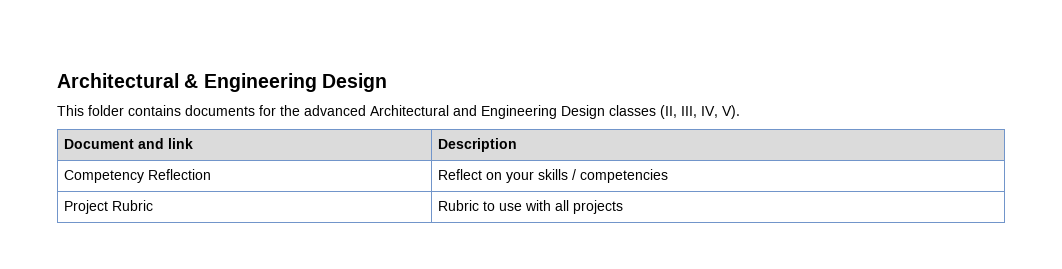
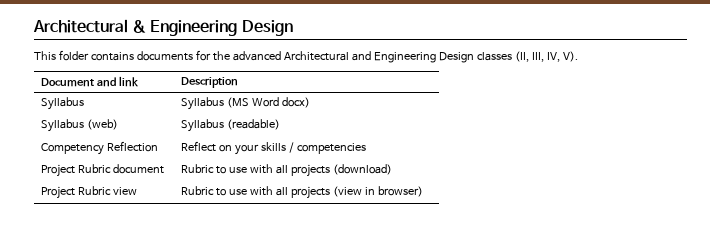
(518, 145) none -> [41,97,85,110] [181,97,311,110] [41,119,119,132] [181,119,281,132] // Syllabus | Syllabus (MS Word docx) // Syllabus (web) | Syllabus (readable)
[438,200,624,214] | Rubric to use with all projects -> [113,164,165,174] [181,164,393,177] [41,186,138,199] [181,186,423,199] document | Rubric to use with all projects (download) // Project Rubric view | Rubric to use with all projects (view in browser)

